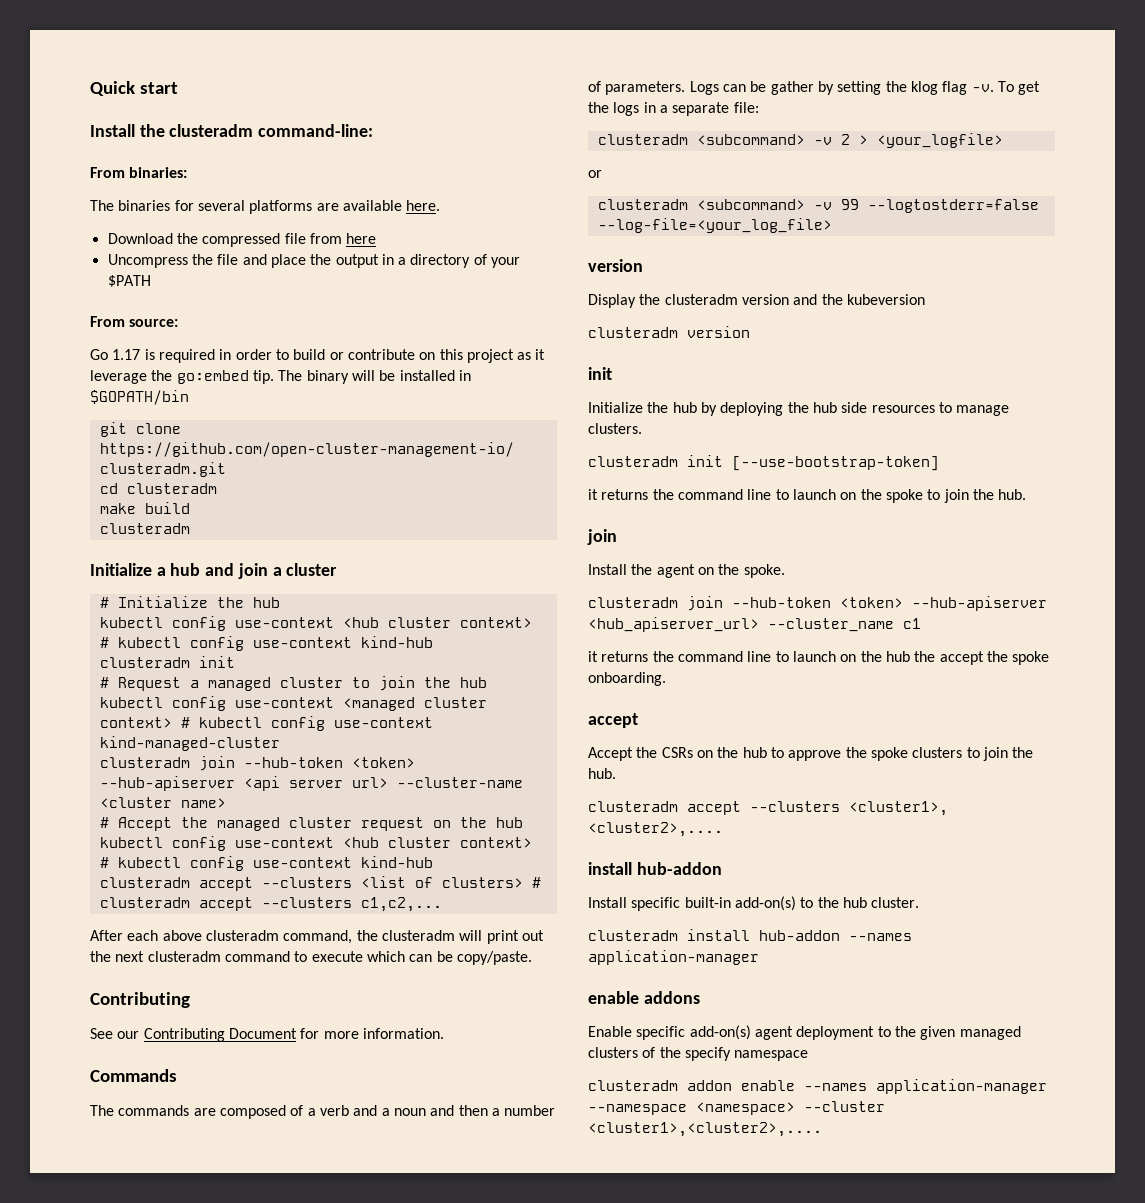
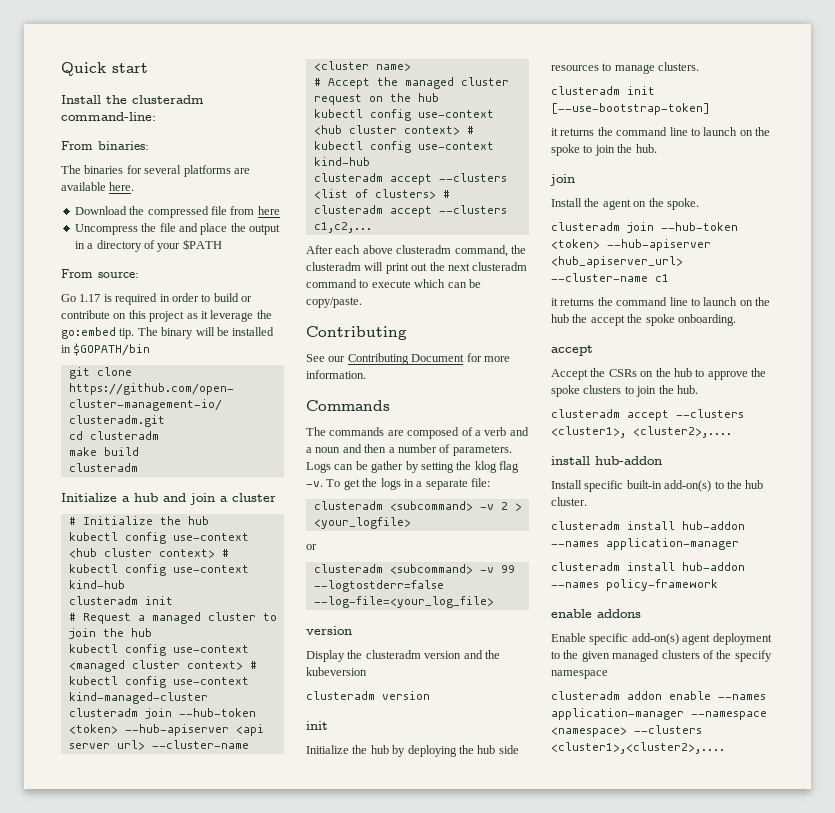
[768,618,894,632] --cluster_name -> [551,273,648,282] --cluster-name
(759, 957) none -> [551,562,745,571] [551,579,718,591] // clusteradm install hub-addon --names policy-framework
[804,1101,885,1112] --cluster -> [634,725,702,734] --clusters

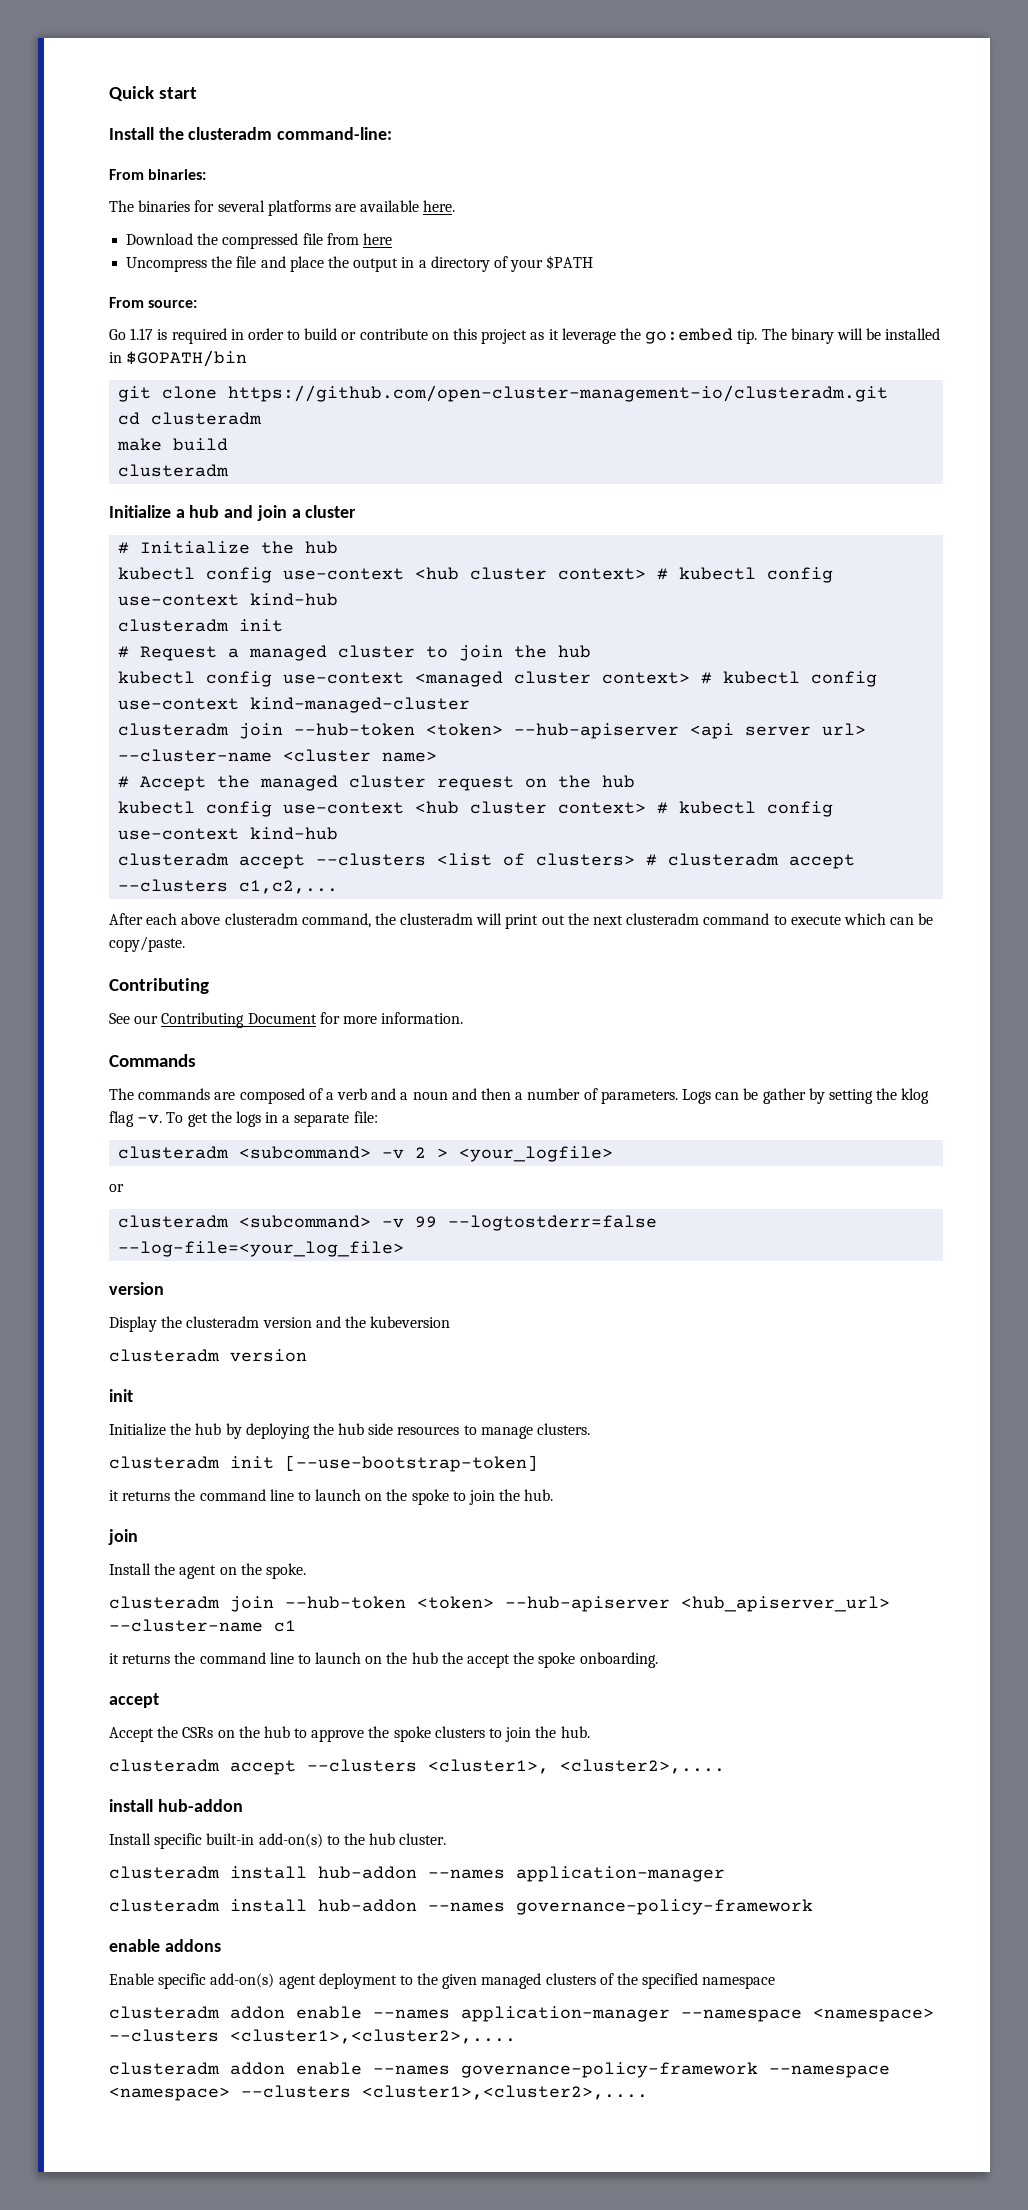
[606,579,718,591] policy-framework -> [516,1899,813,1915] governance-policy-framework
[734,650,772,662] specify -> [642,1973,699,1989] specified
(725, 748) none -> [109,2062,890,2078] [109,2085,648,2101] // clusteradm addon enable --names governance-policy-framework --namespace <namespace> --clusters <cluster1>,<cluster2>,....

